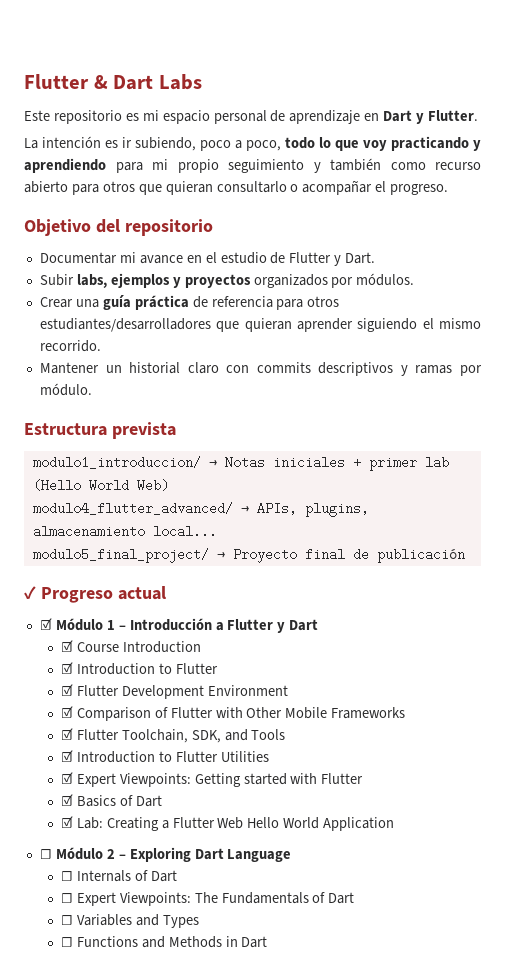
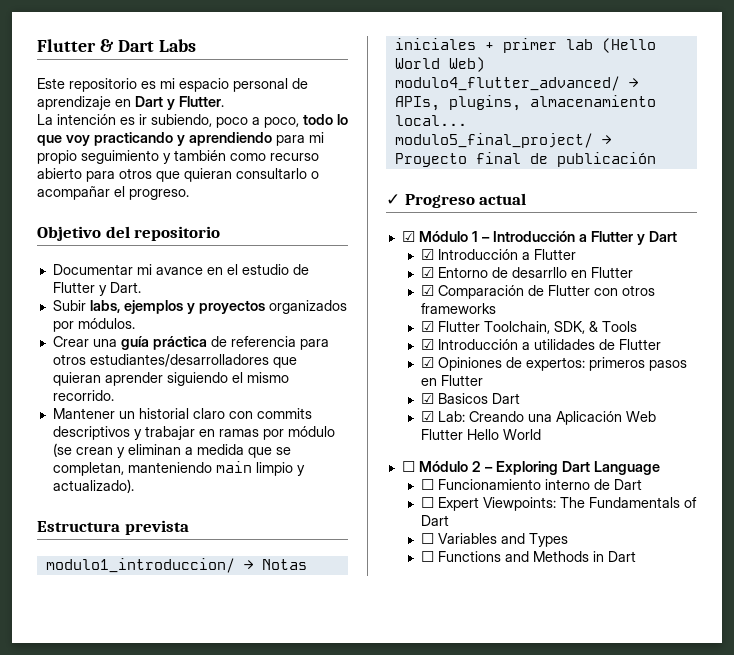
[415,365,483,376] [39,383,92,396] ramas por módulo. -> [144,426,335,440] [52,443,291,458] [52,461,305,476] [52,479,134,493] trabajar en ramas por módulo (se crean y eliminan a medida que se completan, manteniendo main limpio y actualizado).
[76,641,201,653] [60,662,218,675] [60,684,288,699] [60,706,406,721] Course Introduction // ☑ Introduction to Flutter // ☑ Flutter Development Environment // ☑ Comparison of Flutter with Other Mobile Frameworks -> [438,249,577,260] [421,267,634,278] [421,285,656,299] [421,303,497,314] Introducción a Flutter // ☑ Entorno de desarrllo en Flutter // ☑ Comparación de Flutter con otros frameworks
[224,729,248,741] and -> [589,321,599,332] &
[76,751,269,763] [60,772,364,787] [60,794,162,807] [60,816,244,831] Introduction to Flutter Utilities // ☑ Expert Viewpoints: Getting started with Flutter // ☑ Basics of Dart // ☑ Lab: Creating a Flutter Web -> [438,339,662,350] [421,357,688,371] [421,375,484,386] [421,393,521,404] [421,411,657,425] [421,429,464,440] Introducción a utilidades de Flutter // ☑ Opiniones de expertos: primeros pasos en Flutter // ☑ Basicos Dart // ☑ Lab: Creando una Aplicación Web Flutter
[323,817,395,831] Application -> (542, 434) none
[76,870,148,882] Internals of -> [438,479,611,490] Funcionamiento interno de

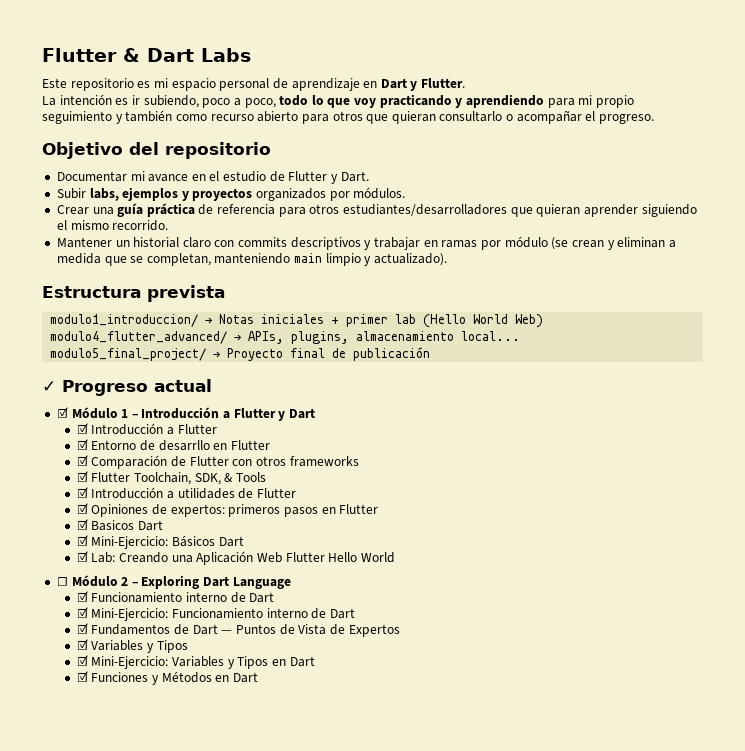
(521, 398) none -> [76,535,244,549] // ☑ Mini-Ejercicio: Básicos Dart
[421,479,643,490] [421,497,698,511] [421,515,450,526] [421,533,569,547] [421,551,605,562] ☐ Funcionamiento interno de Dart // ☐ Expert Viewpoints: The Fundamentals of Dart // ☐ Variables and Types // ☐ Functions and Methods in -> [76,591,275,603] [76,607,356,621] [76,623,400,637] [76,639,188,653] [76,655,315,669] [76,671,230,685] ☑ Funcionamiento interno de Dart // ☑ Mini-Ejercicio: Funcionamiento interno de Dart // ☑ Fundamentos de Dart — Puntos de Vista de Expertos // ☑ Variables y Tipos // ☑ Mini-Ejercicio: Variables y Tipos en Dart // ☑ Funciones y Métodos en

